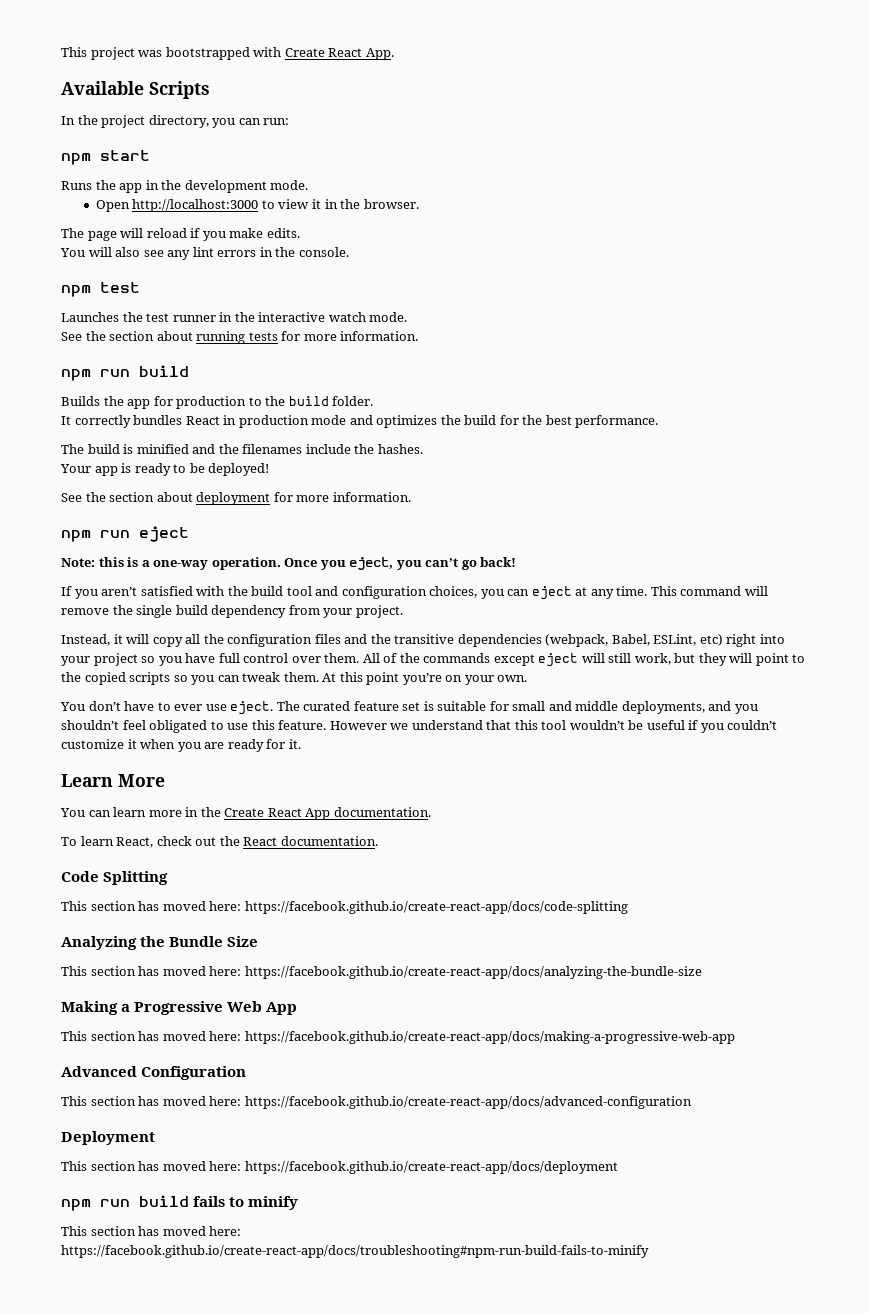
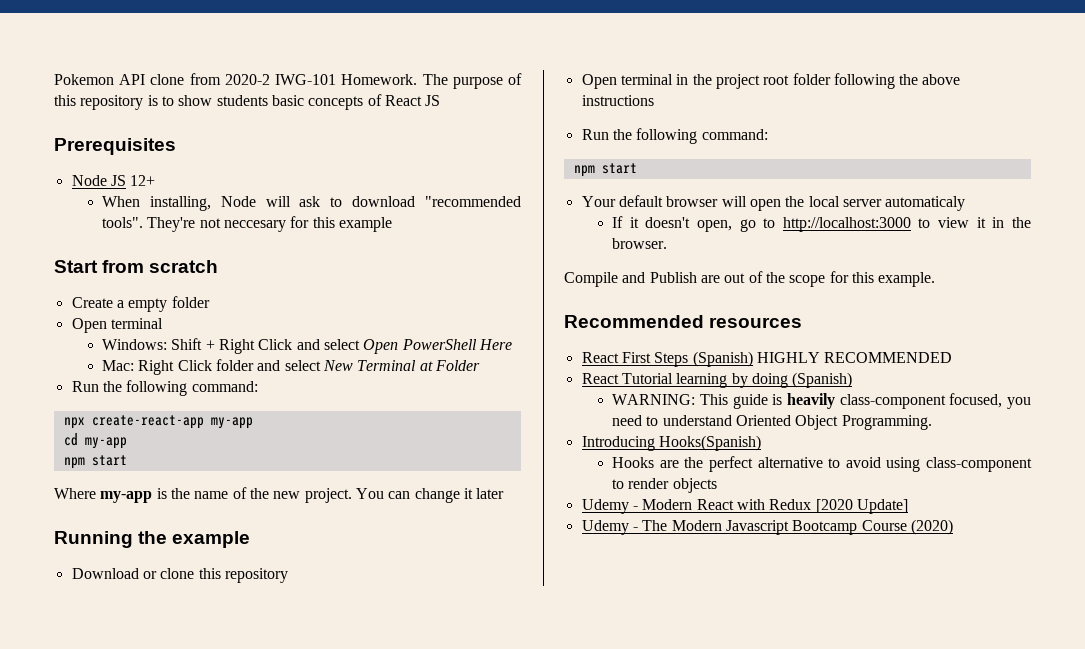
[61,47,394,60] [61,81,210,99] [61,115,290,128] [61,150,150,165] [61,180,309,193] [95,200,130,212] This project was bootstrapped with Create React App. // Available Scripts // In the project directory, you can run: // npm start // Runs the app in the development mode. // Open -> [54,73,522,89] [54,94,441,110] [54,138,176,155] [71,175,156,186] [102,196,521,211] [102,216,393,232] [54,260,219,273] [71,296,210,312] [71,318,163,333] [102,338,512,354] [102,359,480,375] [71,380,258,396] [63,415,253,429] [63,433,127,449] [63,455,127,469] [54,487,505,503] [54,531,251,548] [71,568,288,583] [581,73,961,89] [581,95,654,106] [581,128,768,144] [573,163,637,177] [581,195,966,211] [612,216,776,232] Pokemon API clone from 2020-2 IWG-101 Homework. The purpose of this repository is to show students basic concepts of React JS // Prerequisites // Node JS 12+ // When installing, Node will ask to download "recommended tools". They're not neccesary for this example // Start from scratch // Create a empty folder // Open terminal // Windows: Shift + Right Click and select Open PowerShell Here // Mac: Right Click folder and select New Terminal at Folder // Run the following command: // npx create-react-app my-app // cd my-app // npm start // Where my-app is the name of the new project. You can change it later // Running the example // Download or clone this repository // Open terminal in the project root folder following the above instructions // Run the following command: // npm start // Your default browser will open the local server automaticaly // If it doesn't open, go to
[61,228,300,241] [60,247,349,260] [61,282,140,297] [61,312,408,322] [61,331,419,344] [61,365,189,381] [61,396,374,409] [61,415,659,428] [61,444,423,454] [60,463,270,476] [61,492,411,505] [61,526,189,542] [61,557,517,570] [61,586,768,600] [61,605,403,618] [61,634,785,647] [61,653,806,667] [61,672,528,685] [60,701,758,715] [61,720,778,733] [61,739,301,752] [61,774,165,787] [60,807,431,820] [61,836,378,848] [61,871,169,885] [61,901,628,914] [61,936,259,950] [61,966,702,979] [61,1001,298,1015] [61,1031,735,1044] [61,1066,247,1080] [61,1096,692,1109] [61,1131,155,1145] [61,1161,618,1174] [61,1195,299,1211] [61,1226,242,1236] [61,1245,649,1258] The page will reload if you make edits. // You will also see any lint errors in the console. // npm test // Launches the test runner in the interactive watch mode. // See the section about running tests for more information. // npm run build // Builds the app for production to the build folder. // It correctly bundles React in production mode and optimizes the build for the best performance. // The build is minified and the filenames include the hashes. // Your app is ready to be deployed! // See the section about deployment for more information. // npm run eject // Note: this is a one-way operation. Once you eject, you can’t go back! // If you aren’t satisfied with the build tool and configuration choices, you can eject at any time. This command will remove the single build dependency from your project. // Instead, it will copy all the configuration files and the transitive dependencies (webpack, Babel, ESLint, etc) right into your project so you have full control over them. All of the commands except eject will still work, but they will point to the copied scripts so you can tweak them. At this point you’re on your own. // You don’t have to ever use eject. The curated feature set is suitable for small and middle deployments, and you shouldn’t feel obligated to use this feature. However we understand that this tool wouldn’t be useful if you couldn’t customize it when you are ready for it. // Learn More // You can learn more in the Create React App documentation. // To learn React, check out the React documentation. // Code Splitting // This section has moved here: https://facebook.github.io/create-react-app/docs/code-splitting // Analyzing the Bundle Size // This section has moved here: https://facebook.github.io/create-react-app/docs/analyzing-the-bundle-size // Making a Progressive Web App // This section has moved here: https://facebook.github.io/create-react-app/docs/making-a-progressive-web-app // Advanced Configuration // This section has moved here: https://facebook.github.io/create-react-app/docs/advanced-configuration // Deployment // This section has moved here: https://facebook.github.io/create-react-app/docs/deployment // npm run build fails to minify // This section has moved here: https://facebook.github.io/create-react-app/docs/troubleshooting#npm-run-build-fails-to-minify -> [564,271,936,287] [564,315,803,328] [581,351,953,367] [581,372,853,388] [612,393,1031,409] [612,415,932,430] [581,435,761,451] [612,456,1032,472] [612,478,717,493] [581,499,908,514] [581,519,953,535] Compile and Publish are out of the scope for this example. // Recommended resources // React First Steps (Spanish) HIGHLY RECOMMENDED // React Tutorial learning by doing (Spanish) // WARNING: This guide is heavily class-component focused, you need to understand Oriented Object Programming. // Introducing Hooks(Spanish) // Hooks are the perfect alternative to avoid using class-component to render objects // Udemy - Modern React with Redux [2020 Update] // Udemy - The Modern Javascript Bootcamp Course (2020)

